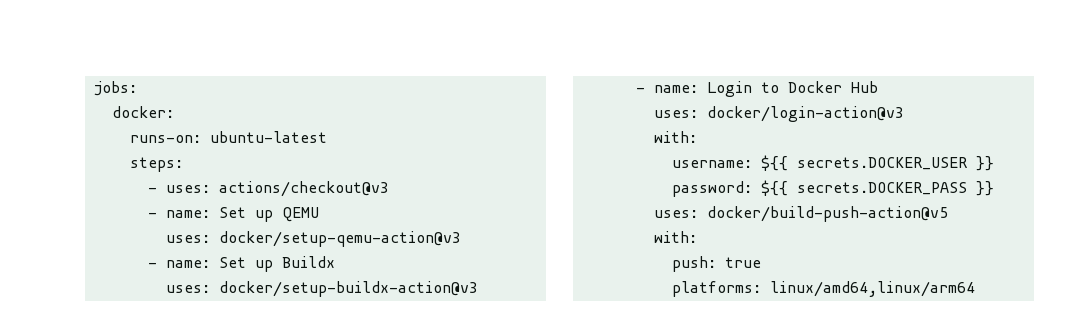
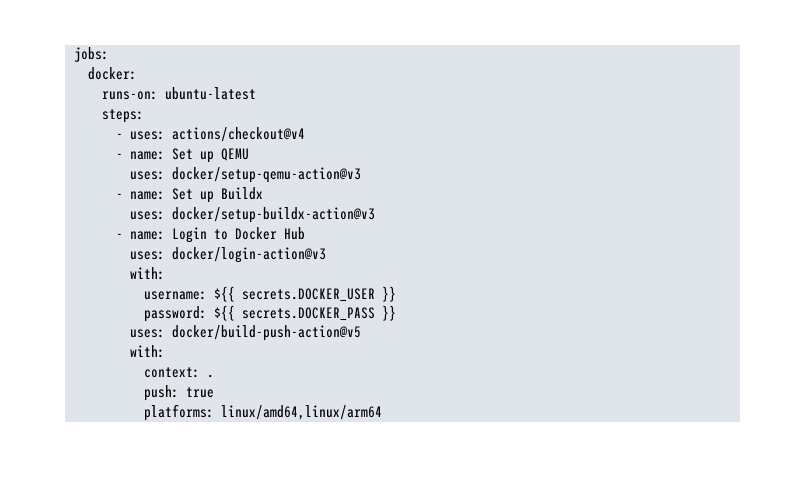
[219,181,390,197] actions/checkout@v3 -> [172,127,306,142] actions/checkout@v4
(698, 237) none -> [144,367,215,378] // context: .

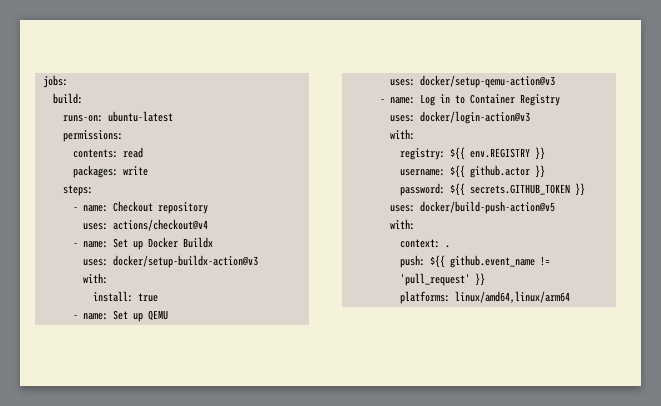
[88,67,138,80] docker: -> [52,93,83,104] build:
(257, 93) none -> [62,130,123,142] [72,147,143,158] [72,165,148,178] // permissions: // contents: read // packages: write
(124, 136) none -> [82,201,208,214] name: Checkout repository //
(306, 134) none -> [72,237,213,250] [82,255,258,268] [82,273,108,284] [92,291,158,302] // - name: Set up Docker Buildx // uses: docker/setup-buildx-action@v3 // with: // install: true
[172,187,264,203] [130,207,376,223] [116,227,306,243] Set up Buildx // uses: docker/setup-buildx-action@v3 // - name: Login to Docker Hub -> [419,94,560,106] Log in to Container Registry
(166, 273) none -> [399,147,545,160] // registry: ${{ env.REGISTRY }}
[242,288,376,302] secrets.DOCKER_USER -> [469,165,530,178] github.actor
[242,307,376,321] secrets.DOCKER_PASS -> [469,184,570,195] secrets.GITHUB_TOKEN
[186,387,215,398] true -> [429,255,550,268] [399,273,485,286] ${{ github.event_name != 'pull_request' }}

